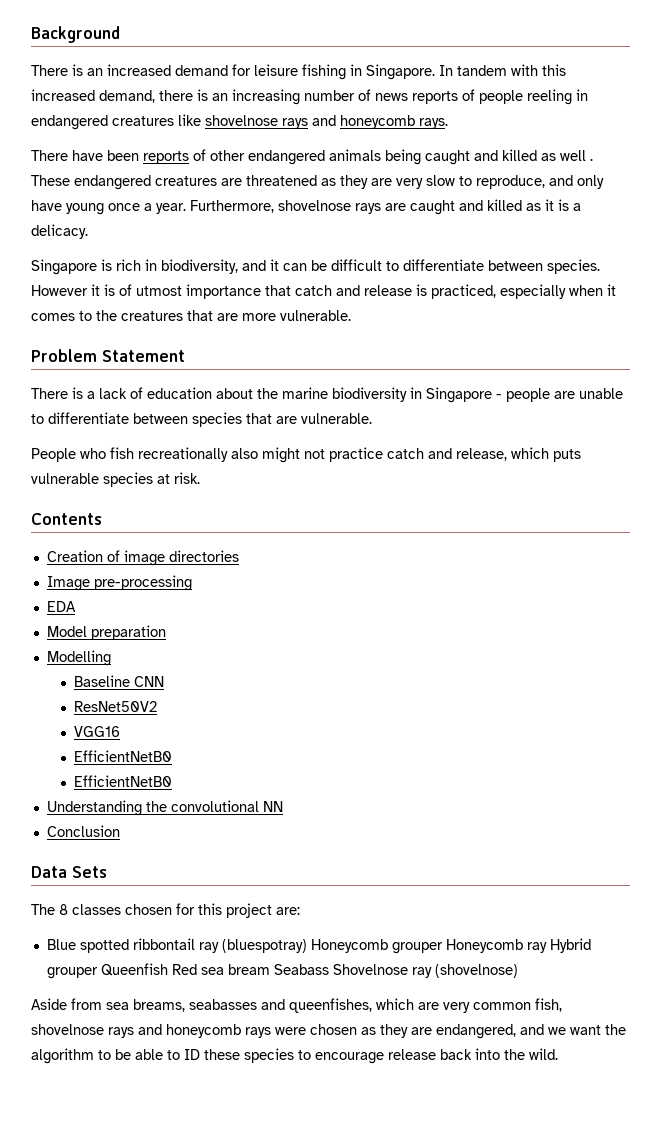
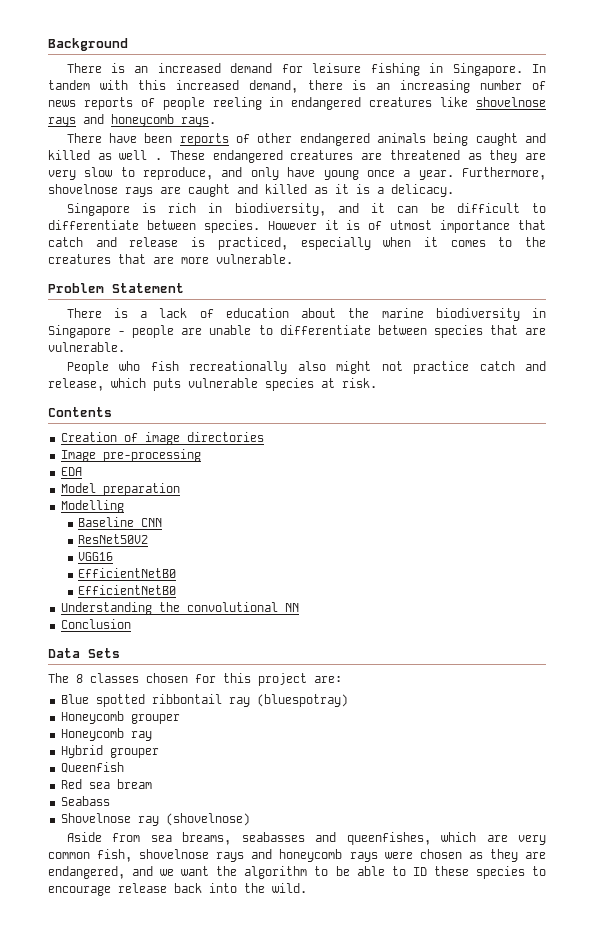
(307, 946) none -> (348, 700) //
(443, 948) none -> (180, 719) //
(547, 947) none -> (152, 736) //
(98, 973) none -> (159, 753) //
(168, 969) none -> (124, 767) //
(270, 969) none -> (152, 784) //
(329, 969) none -> (110, 801) //

